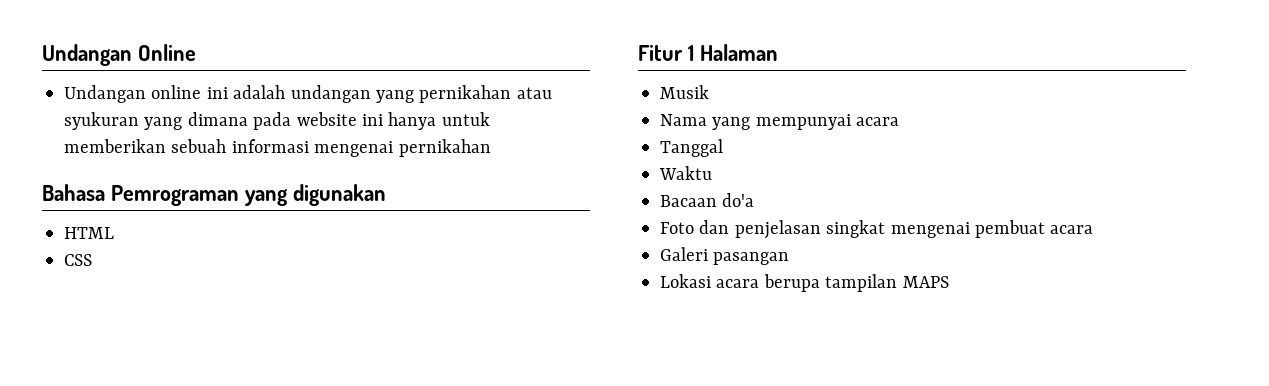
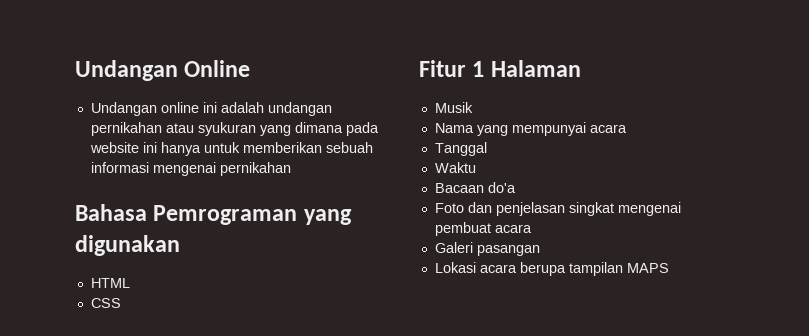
[376,90,414,103] yang -> (332, 109) none

